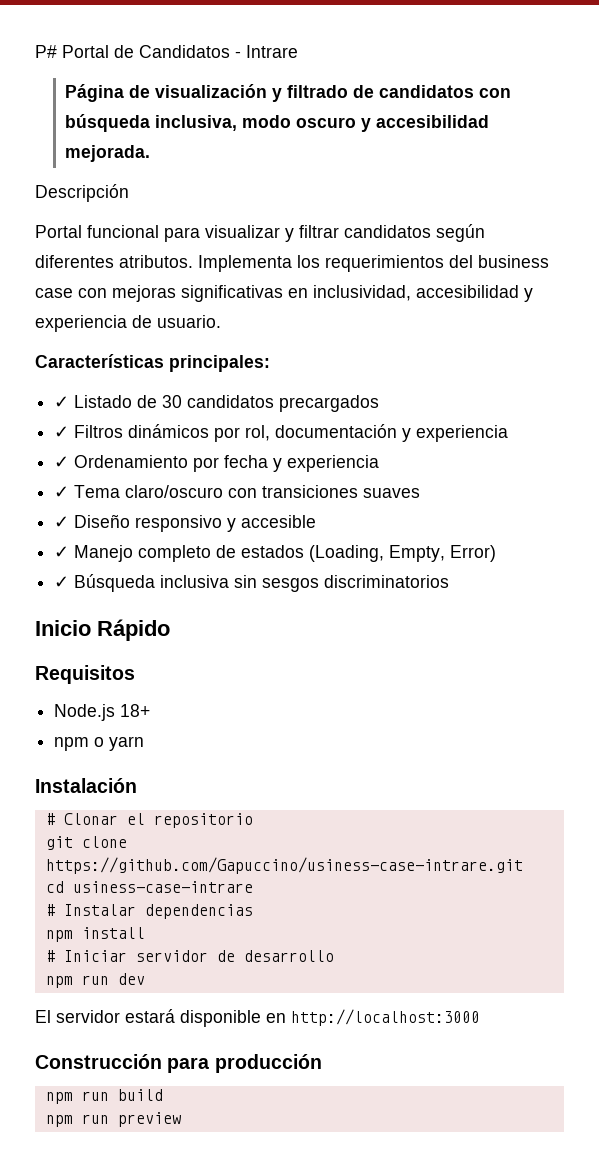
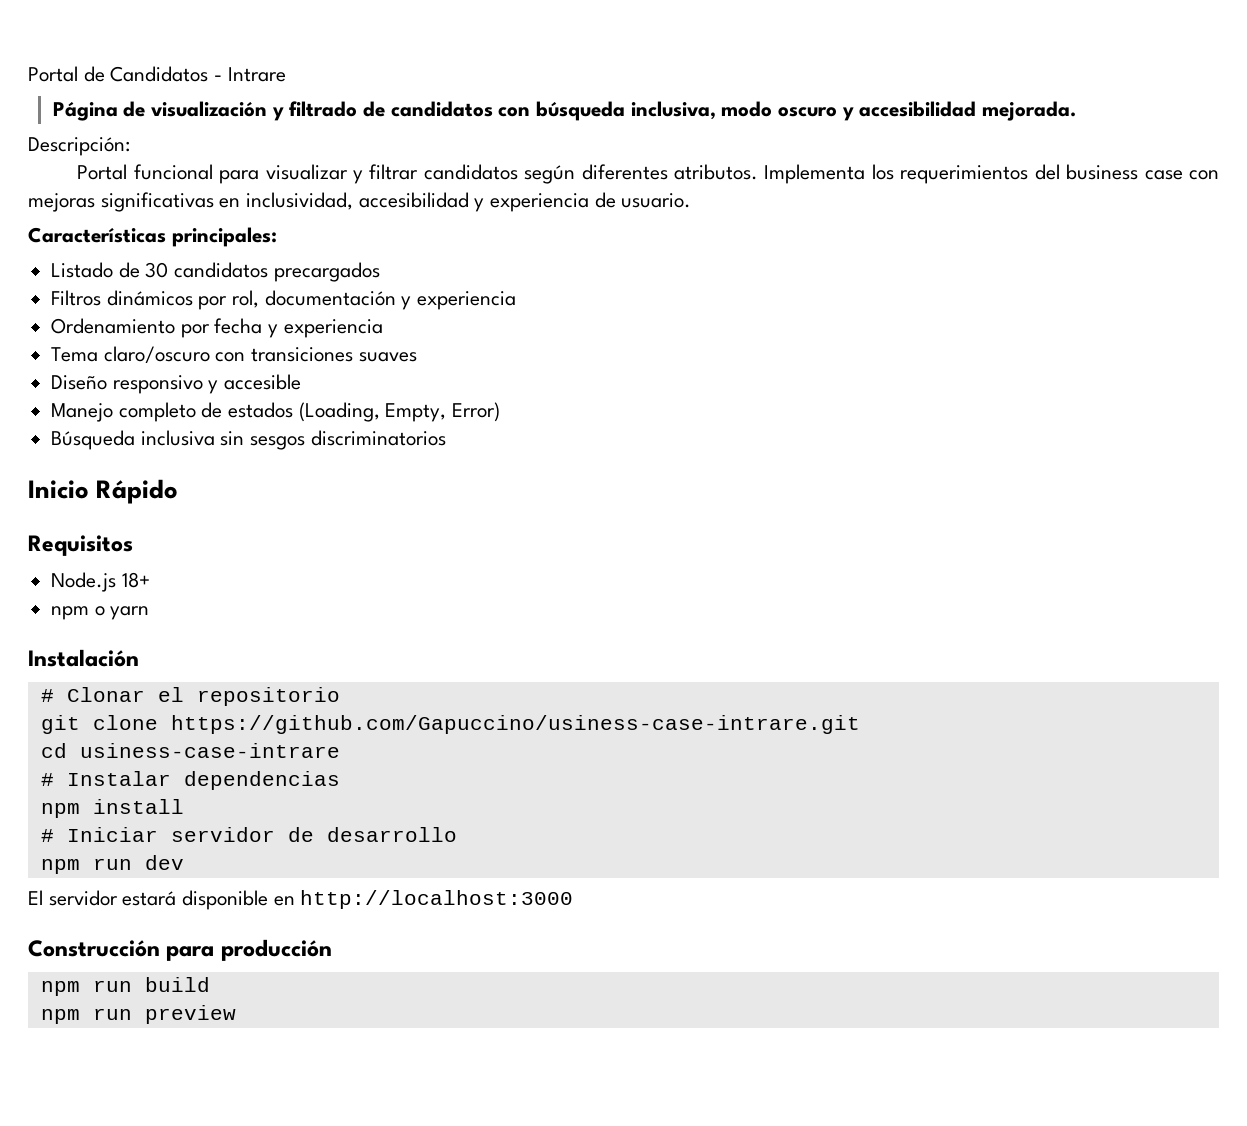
[35,45,57,58] P# -> (28, 74) none
[35,184,129,202] Descripción -> [28,137,130,156] Descripción:
[54,396,70,408] ✓ -> (277, 237) none
[54,426,70,438] ✓ -> (380, 272) none
[54,456,70,468] ✓ -> (517, 300) none
[54,486,70,498] ✓ -> (383, 328) none
[54,516,70,528] ✓ -> (417, 357) none
[54,546,70,558] ✓ -> (302, 382) none
[54,576,70,588] ✓ -> (501, 412) none

